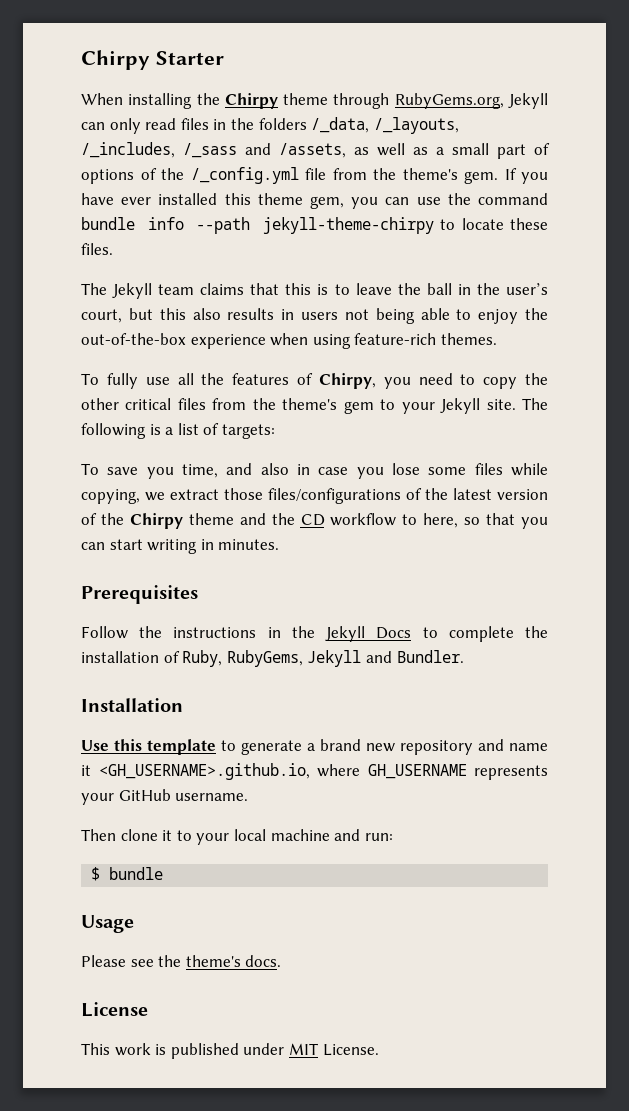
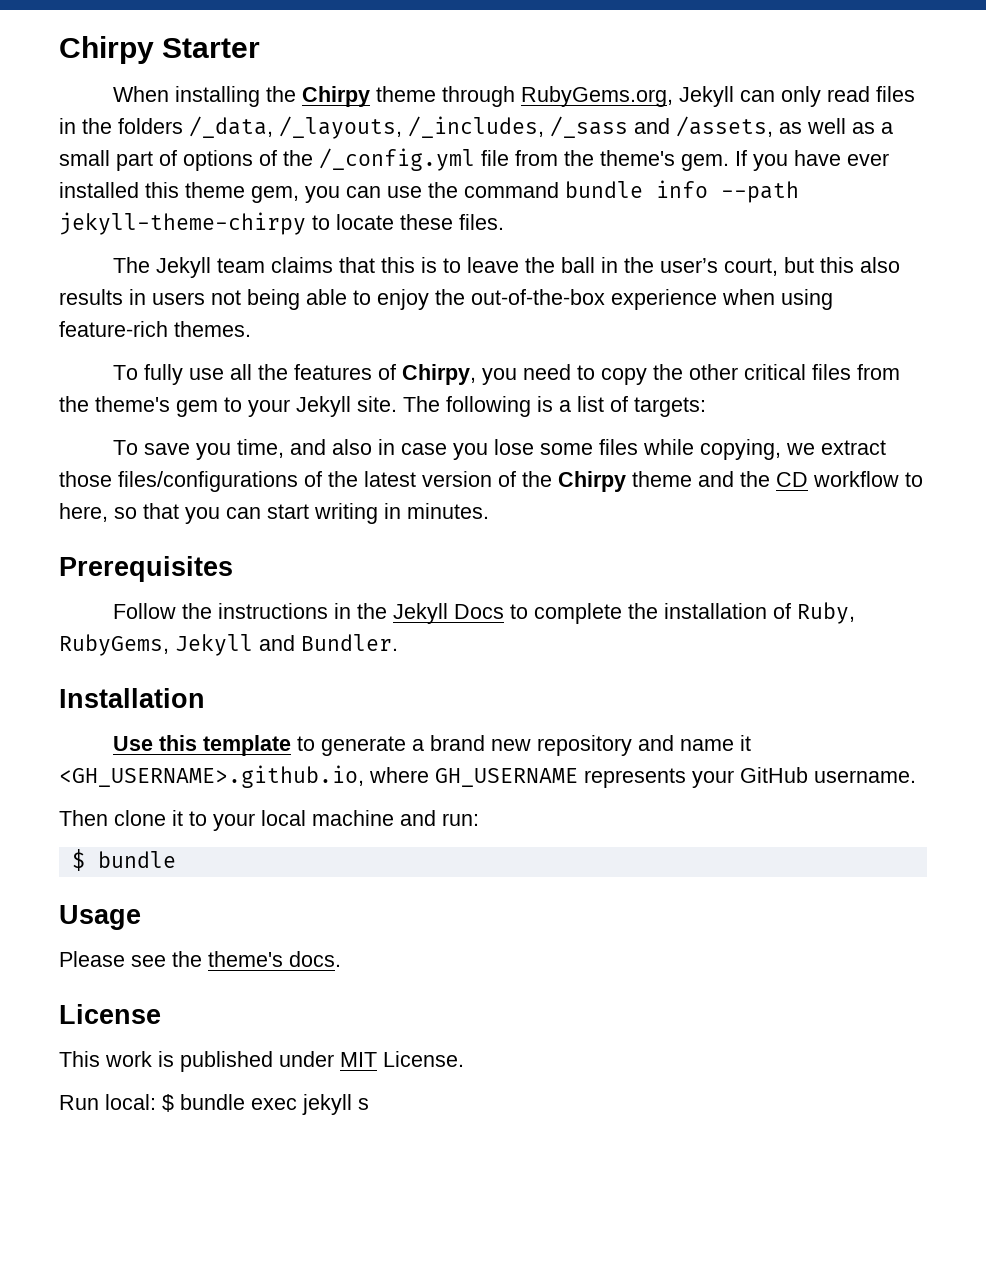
(379, 1050) none -> [59,1094,369,1115] // Run local: $ bundle exec jekyll s

